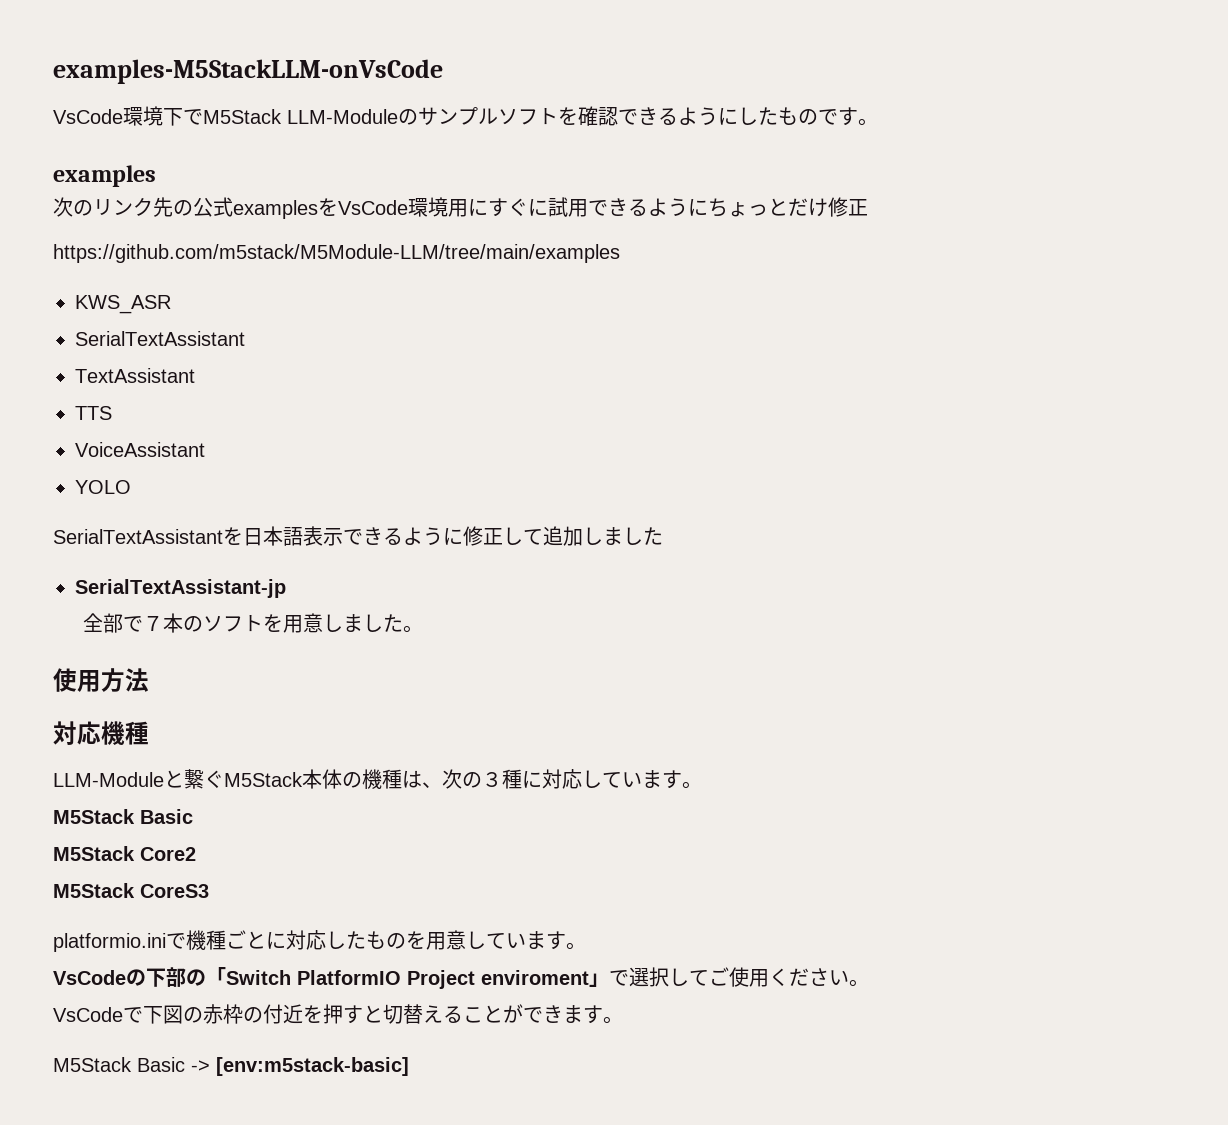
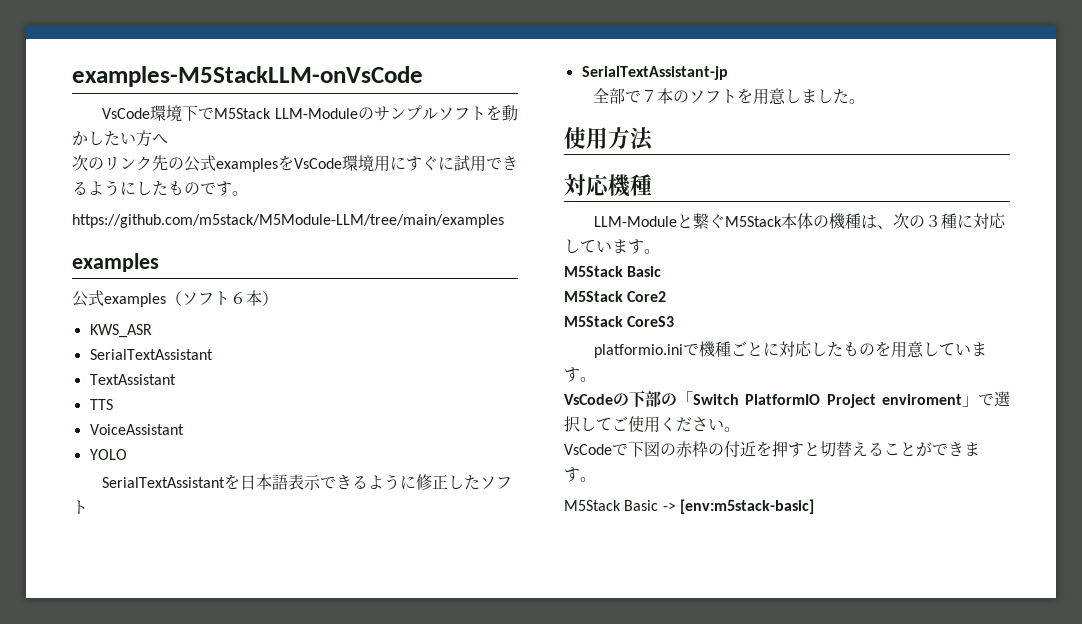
[578,106,878,126] [53,165,156,187] 確認できるようにしたものです。 // examples -> [502,105,518,121] [72,130,168,147] 動かしたい方へ
[708,197,868,217] [53,244,620,263] ちょっとだけ修正 // https://github.com/m5stack/M5Module-LLM/tree/main/examples -> [136,181,248,196] [72,214,504,228] [72,253,159,272] [72,290,278,307] したものです。 // https://github.com/m5stack/M5Module-LLM/tree/main/examples // examples // 公式examples（ソフト６本）
[523,526,663,546] て追加しました -> [463,475,512,490] [72,500,88,515] たソフト

